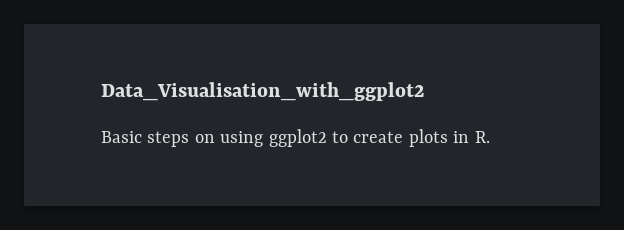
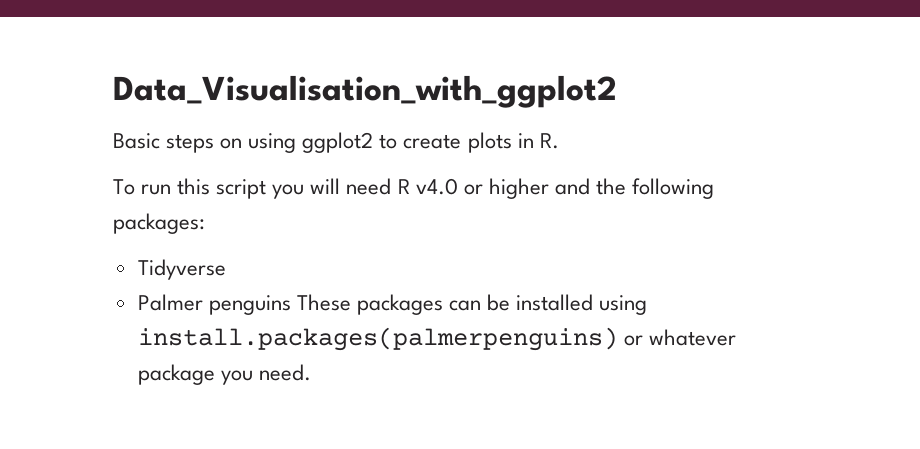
(490, 137) none -> [113,178,714,199] [113,213,205,234] [137,259,226,280] [137,294,648,315] [137,327,736,351] [137,364,311,385] // To run this script you will need R v4.0 or higher and the following packages: // Tidyverse // Palmer penguins These packages can be installed using install.packages(palmerpenguins) or whatever package you need.

